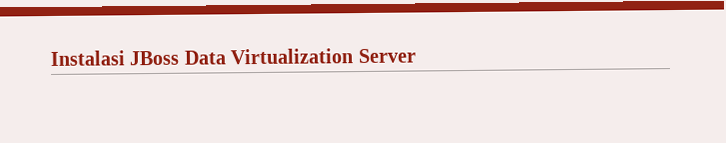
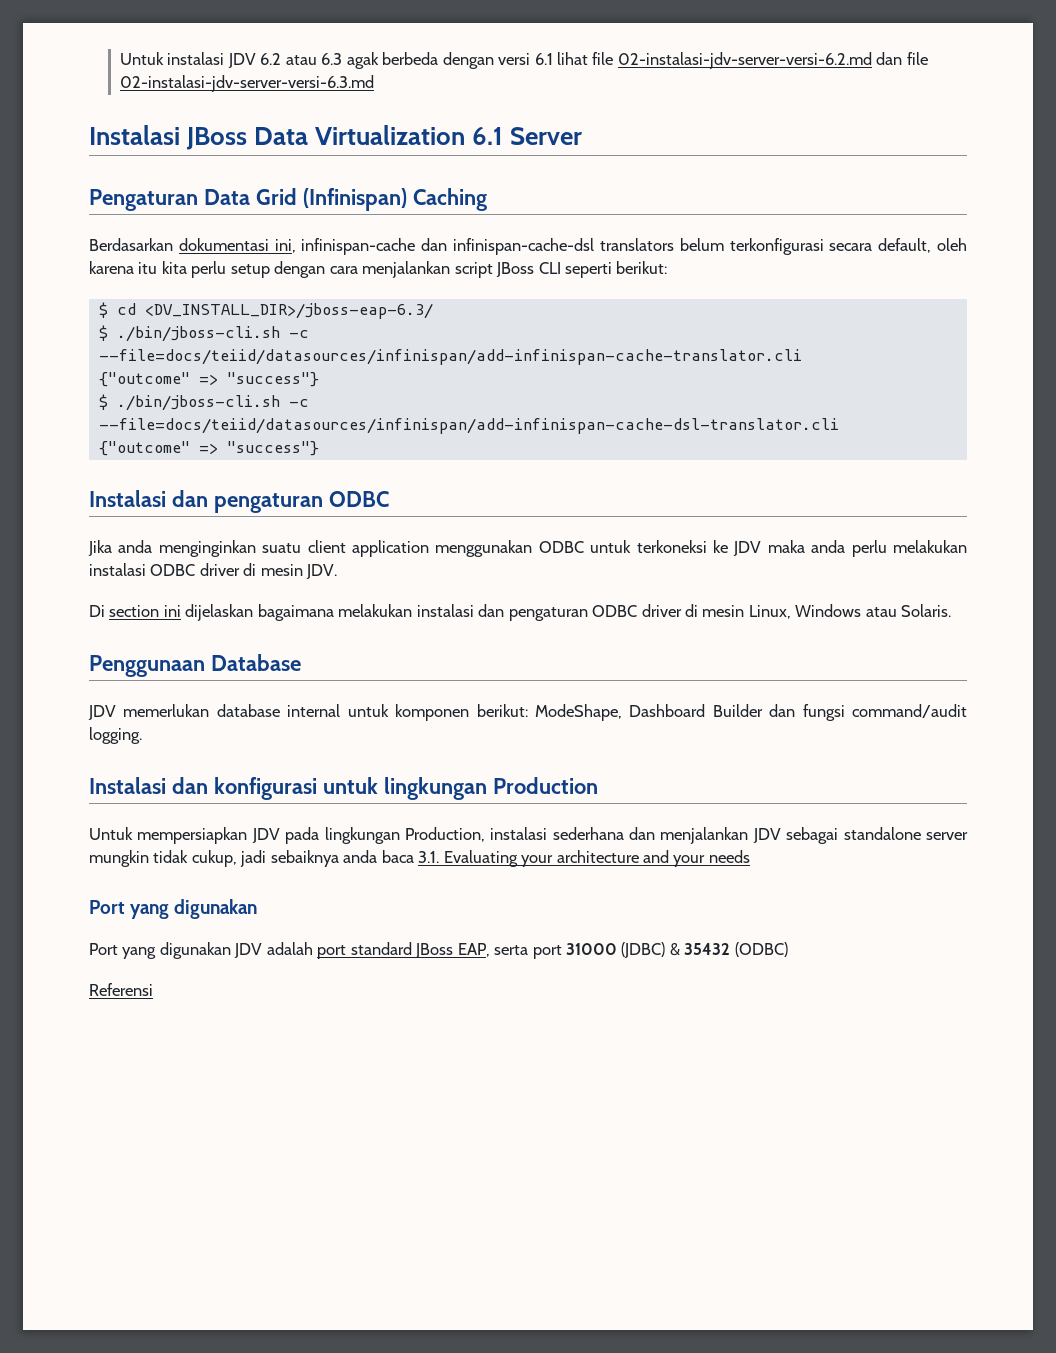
(50, 58) none -> [119,52,928,69] [119,75,374,92] Untuk instalasi JDV 6.2 atau 6.3 agak berbeda dengan versi 6.1 lihat file 02-instalasi-jdv-server-versi-6.2.md dan file 02-instalasi-jdv-server-versi-6.3.md //
(354, 56) none -> [472,127,504,145] 6.1
(416, 56) none -> [89,188,487,211] [89,238,968,255] [89,261,668,278] [98,302,433,319] [98,325,309,342] [98,349,802,365] [98,372,319,387] [98,394,309,411] [98,418,839,434] [98,441,319,456] [89,490,389,513] [88,540,967,557] [89,563,338,579] [89,604,952,621] [89,654,301,677] [88,704,967,721] [89,727,142,744] [89,777,598,800] [89,827,968,844] [89,850,750,867] [89,899,258,919] [89,942,788,959] [89,983,153,996] // Pengaturan Data Grid (Infinispan) Caching // Berdasarkan dokumentasi ini, infinispan-cache dan infinispan-cache-dsl translators belum terkonfigurasi secara default, oleh karena itu kita perlu setup dengan cara menjalankan script JBoss CLI seperti berikut: // $ cd <DV_INSTALL_DIR>/jboss-eap-6.3/ // $ ./bin/jboss-cli.sh -c --file=docs/teiid/datasources/infinispan/add-infinispan-cache-translator.cli // {"outcome" => "success"} // $ ./bin/jboss-cli.sh -c --file=docs/teiid/datasources/infinispan/add-infinispan-cache-dsl-translator.cli // {"outcome" => "success"} // Instalasi dan pengaturan ODBC // Jika anda menginginkan suatu client application menggunakan ODBC untuk terkoneksi ke JDV maka anda perlu melakukan instalasi ODBC driver di mesin JDV. // Di section ini dijelaskan bagaimana melakukan instalasi dan pengaturan ODBC driver di mesin Linux, Windows atau Solaris. // Penggunaan Database // JDV memerlukan database internal untuk komponen berikut: ModeShape, Dashboard Builder dan fungsi command/audit logging. // Instalasi dan konfigurasi untuk lingkungan Production // Untuk mempersiapkan JDV pada lingkungan Production, instalasi sederhana dan menjalankan JDV sebagai standalone server mungkin tidak cukup, jadi sebaiknya anda baca 3.1. Evaluating your architecture and your needs // Port yang digunakan // Port yang digunakan JDV adalah port standard JBoss EAP, serta port 31000 (JDBC) & 35432 (ODBC) // Referensi

